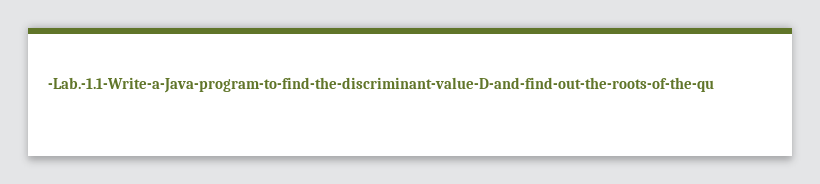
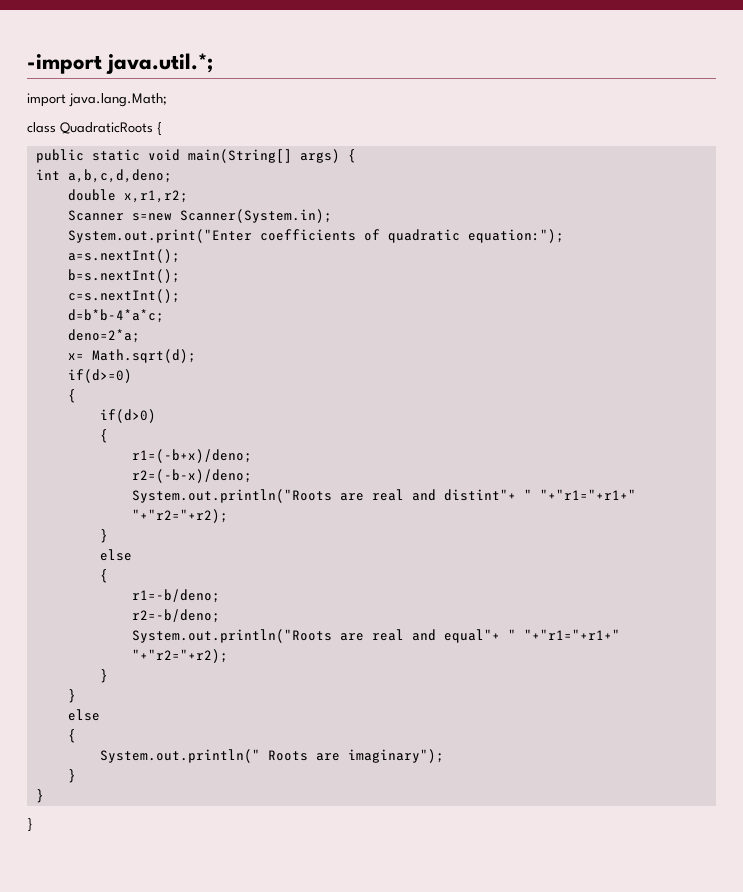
[48,77,714,93] -Lab.-1.1-Write-a-Java-program-to-find-the-discriminant-value-D-and-find-out-the-roots-of-the-qu -> [27,53,214,74] [27,93,167,107] [27,122,162,136] [35,149,356,163] [35,169,172,183] [67,189,188,203] [67,209,332,223] [67,229,564,243] [67,249,180,263] [67,269,180,283] [67,289,180,303] [67,309,164,323] [67,329,140,343] [67,349,196,363] [67,369,132,383] [67,389,76,403] [99,409,156,423] [99,429,108,443] [131,449,252,463] [131,469,252,483] [131,489,636,503] [131,509,228,523] [99,529,108,543] [99,549,132,561] [99,569,108,583] [131,589,220,603] [131,609,220,623] [131,629,620,643] [131,649,228,663] [99,669,108,683] [67,689,76,703] [67,709,100,721] [67,729,76,743] [99,749,444,763] [67,769,76,783] [35,789,44,803] [27,818,33,832] -import java.util.*; // import java.lang.Math; // class QuadraticRoots { // public static void main(String[] args) { // int a,b,c,d,deno; // double x,r1,r2; // Scanner s=new Scanner(System.in); // System.out.print("Enter coefficients of quadratic equation:"); // a=s.nextInt(); // b=s.nextInt(); // c=s.nextInt(); // d=b*b-4*a*c; // deno=2*a; // x= Math.sqrt(d); // if(d>=0) // { // if(d>0) // { // r1=(-b+x)/deno; // r2=(-b-x)/deno; // System.out.println("Roots are real and distint"+ " "+"r1="+r1+" "+"r2="+r2); // } // else // { // r1=-b/deno; // r2=-b/deno; // System.out.println("Roots are real and equal"+ " "+"r1="+r1+" "+"r2="+r2); // } // } // else // { // System.out.println(" Roots are imaginary"); // } // } // }

